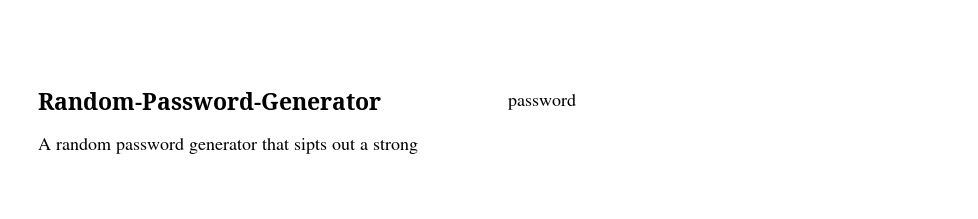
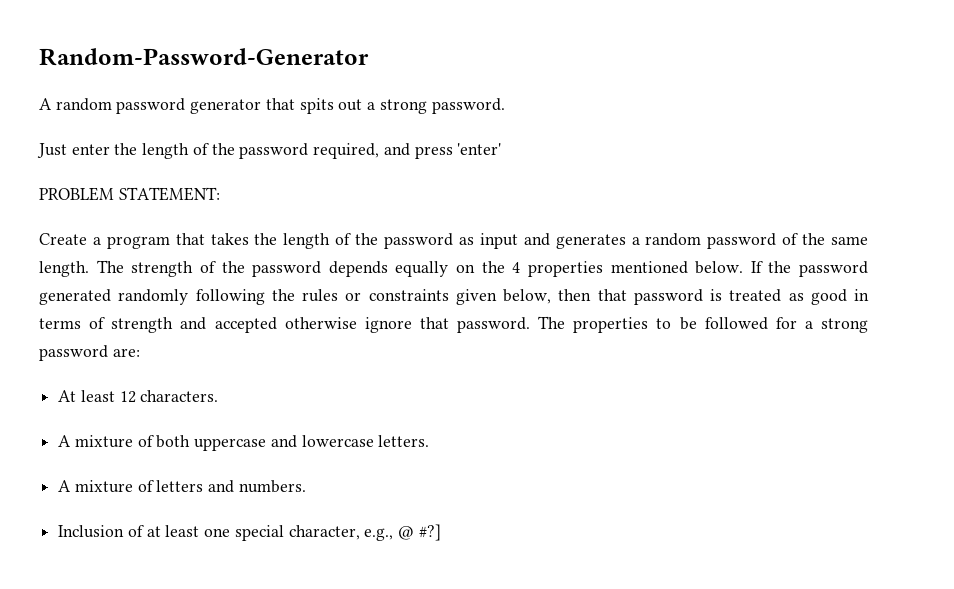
[294,138,327,154] sipts -> [299,98,334,114] spits
[508,94,576,110] password -> [431,98,505,114] [37,143,502,159] [39,187,220,201] [39,233,869,249] [39,260,868,277] [39,289,869,305] [39,316,868,333] [39,345,140,361] [58,390,219,403] [58,435,430,451] [58,480,306,493] [58,524,441,541] password. // Just enter the length of the password required, and press 'enter' // PROBLEM STATEMENT: // Create a program that takes the length of the password as input and generates a random password of the same length. The strength of the password depends equally on the 4 properties mentioned below. If the password generated randomly following the rules or constraints given below, then that password is treated as good in terms of strength and accepted otherwise ignore that password. The properties to be followed for a strong password are: // At least 12 characters. // A mixture of both uppercase and lowercase letters. // A mixture of letters and numbers. // Inclusion of at least one special character, e.g., @ #?]

